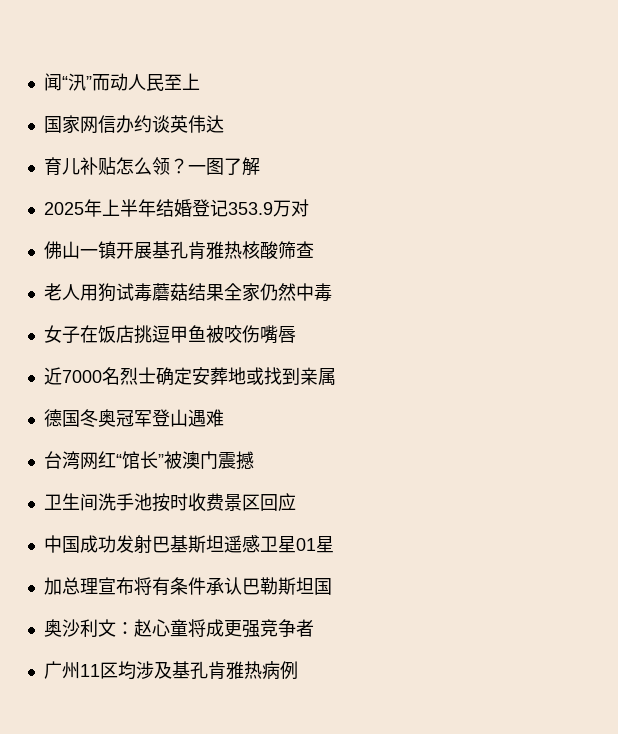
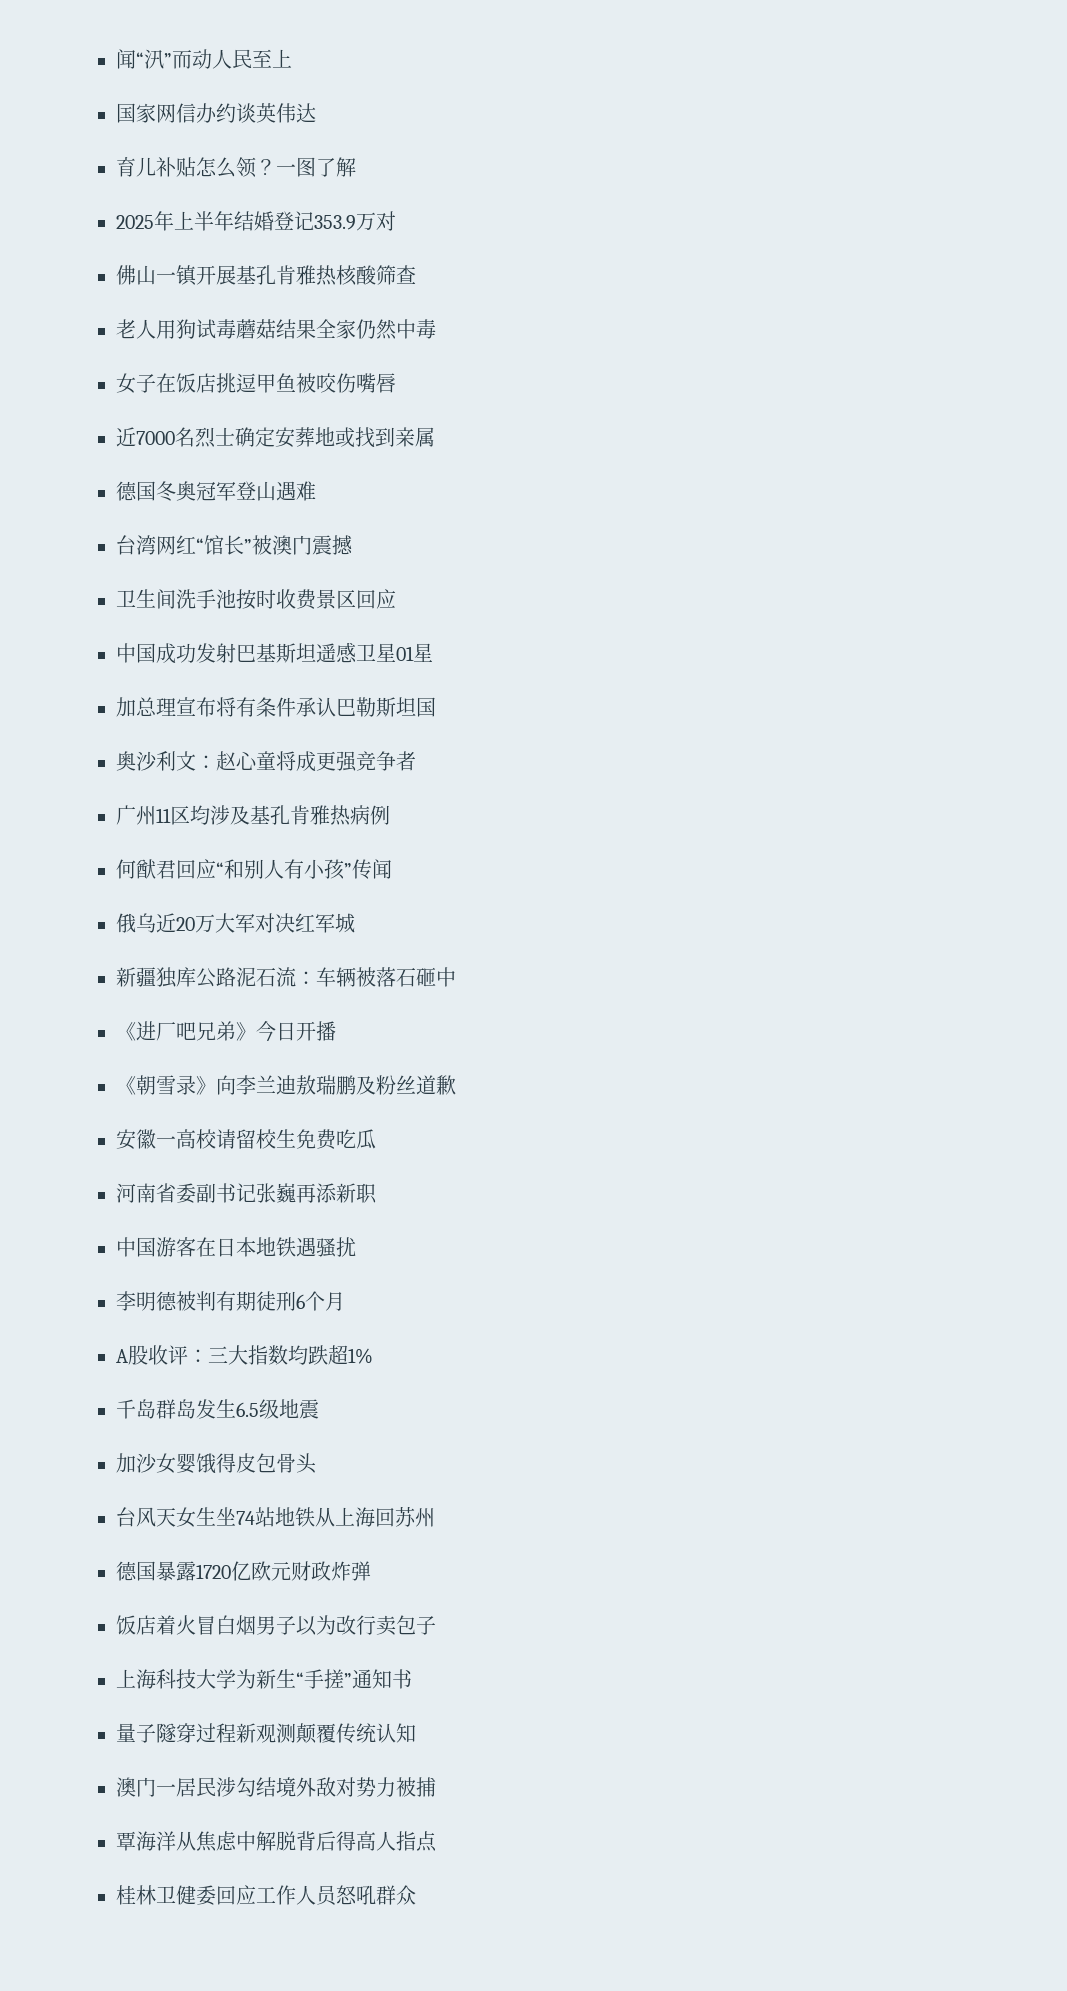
(298, 670) none -> [116,859,392,880] [116,913,355,933] [116,967,456,988] [116,1021,336,1042] [116,1075,456,1095] [116,1129,376,1150] [116,1183,377,1204] [116,1237,356,1258] [116,1291,345,1311] [116,1345,373,1365] [116,1399,319,1419] [116,1453,317,1474] [116,1506,435,1528] [116,1561,371,1581] [116,1615,436,1636] [116,1669,412,1689] [116,1723,416,1744] [116,1777,436,1797] [116,1831,437,1852] [116,1885,416,1906] // 何猷君回应“和别人有小孩”传闻 // 俄乌近20万大军对决红军城 // 新疆独库公路泥石流：车辆被落石砸中 // 《进厂吧兄弟》今日开播 // 《朝雪录》向李兰迪敖瑞鹏及粉丝道歉 // 安徽一高校请留校生免费吃瓜 // 河南省委副书记张巍再添新职 // 中国游客在日本地铁遇骚扰 // 李明德被判有期徒刑6个月 // A股收评：三大指数均跌超1% // 千岛群岛发生6.5级地震 // 加沙女婴饿得皮包骨头 // 台风天女生坐74站地铁从上海回苏州 // 德国暴露1720亿欧元财政炸弹 // 饭店着火冒白烟男子以为改行卖包子 // 上海科技大学为新生“手搓”通知书 // 量子隧穿过程新观测颠覆传统认知 // 澳门一居民涉勾结境外敌对势力被捕 // 覃海洋从焦虑中解脱背后得高人指点 // 桂林卫健委回应工作人员怒吼群众

